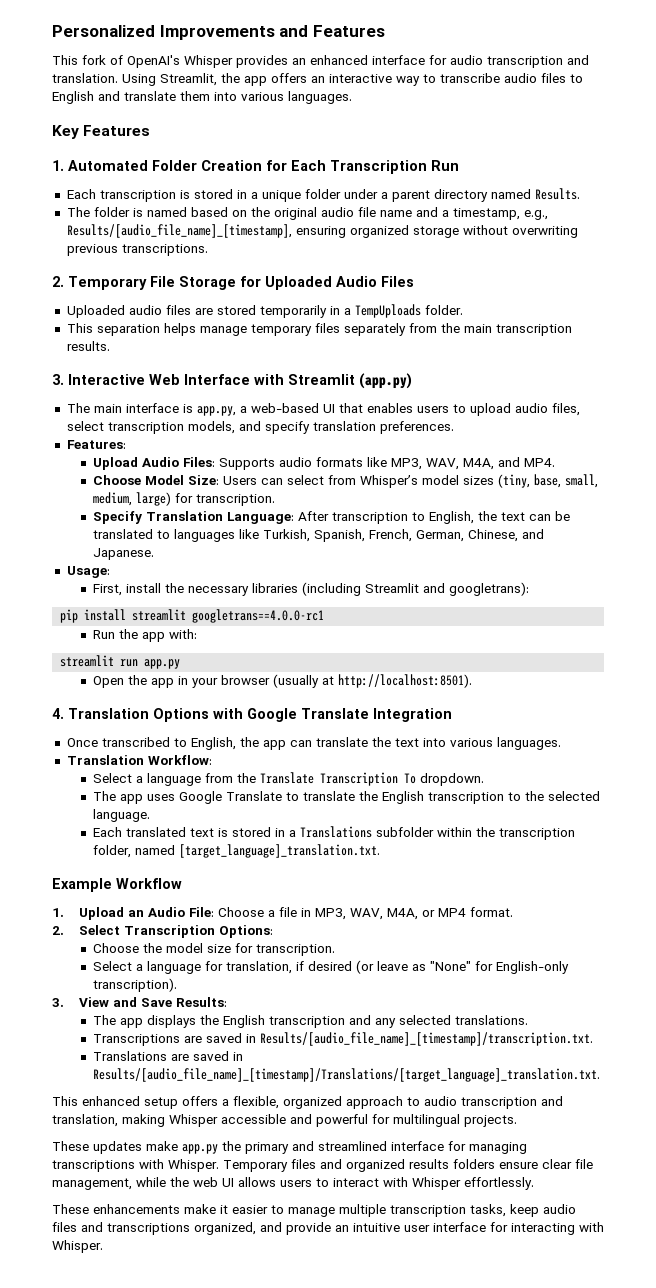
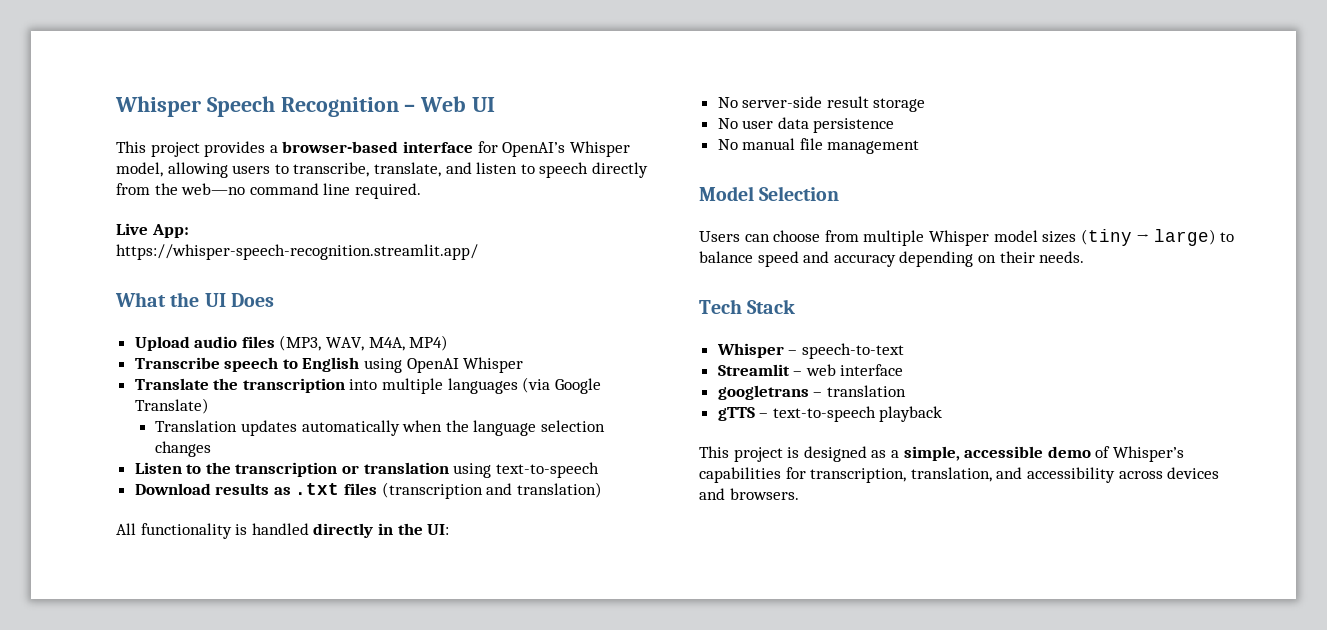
[52,25,385,40] [52,55,589,68] [52,73,583,86] [52,91,352,104] [52,125,151,139] [52,160,459,174] [66,188,580,202] [66,207,548,220] [66,224,578,238] [66,244,208,256] [52,276,414,290] [66,304,463,318] [66,323,572,336] [66,341,110,351] [52,373,412,389] [66,403,580,416] [66,421,454,434] [66,440,126,449] [93,457,556,470] [93,474,599,488] [93,492,276,506] [93,511,571,524] [93,529,545,542] [93,548,155,560] [66,566,110,578] [93,582,530,596] [60,609,325,623] [93,629,198,642] [60,655,181,669] [93,674,473,688] [52,708,452,722] [66,737,561,750] [66,755,212,765] [93,772,485,786] [93,791,601,804] [93,809,151,822] [93,826,576,840] [93,844,381,858] [52,878,182,892] [52,907,513,920] [52,925,273,938] [93,943,336,956] [93,960,570,974] [93,978,178,992] [52,997,227,1007] [93,1015,529,1028] [93,1032,594,1046] [93,1051,244,1061] [93,1068,601,1082] [52,1096,563,1109] [52,1114,517,1127] [52,1141,527,1154] [52,1159,593,1172] [52,1177,534,1190] [52,1204,576,1217] [52,1222,604,1235] [52,1240,103,1253] Personalized Improvements and Features // This fork of OpenAI's Whisper provides an enhanced interface for audio transcription and translation. Using Streamlit, the app offers an interactive way to transcribe audio files to English and translate them into various languages. // Key Features // 1. Automated Folder Creation for Each Transcription Run // Each transcription is stored in a unique folder under a parent directory named Results. // The folder is named based on the original audio file name and a timestamp, e.g., Results/[audio_file_name]_[timestamp], ensuring organized storage without overwriting previous transcriptions. // 2. Temporary File Storage for Uploaded Audio Files // Uploaded audio files are stored temporarily in a TempUploads folder. // This separation helps manage temporary files separately from the main transcription results. // 3. Interactive Web Interface with Streamlit (app.py) // The main interface is app.py, a web-based UI that enables users to upload audio files, select transcription models, and specify translation preferences. // Features: // Upload Audio Files: Supports audio formats like MP3, WAV, M4A, and MP4. // Choose Model Size: Users can select from Whisper’s model sizes (tiny, base, small, medium, large) for transcription. // Specify Translation Language: After transcription to English, the text can be translated to languages like Turkish, Spanish, French, German, Chinese, and Japanese. // Usage: // First, install the necessary libraries (including Streamlit and googletrans): // pip install streamlit googletrans==4.0.0-rc1 // Run the app with: // streamlit run app.py // Open the app in your browser (usually at http://localhost:8501). // 4. Translation Options with Google Translate Integration // Once transcribed to English, the app can translate the text into various languages. // Translation Workflow: // Select a language from the Translate Transcription To dropdown. // The app uses Google Translate to translate the English transcription to the selected language. // Each translated text is stored in a Translations subfolder within the transcription folder, named [target_language]_translation.txt. // Example Workflow // 1. Upload an Audio File: Choose a file in MP3, WAV, M4A, or MP4 format. // 2. Select Transcription Options: // Choose the model size for transcription. // Select a language for translation, if desired (or leave as "None" for English-only transcription). // 3. View and Save Results: // The app displays the English transcription and any selected translations. // Transcriptions are saved in Results/[audio_file_name]_[timestamp]/transcription.txt. // Translations are saved in Results/[audio_file_name]_[timestamp]/Translations/[target_language]_translation.txt. // This enhanced setup offers a flexible, organized approach to audio transcription and translation, making Whisper accessible and powerful for multilingual projects. // These updates make app.py the primary and streamlined interface for managing transcriptions with Whisper. Temporary files and organized results folders ensure clear file management, while the web UI allows users to interact with Whisper effortlessly. // These enhancements make it easier to manage multiple transcription tasks, keep audio files and transcriptions organized, and provide an intuitive user interface for interacting with Whisper. -> [115,96,496,117] [116,141,630,157] [116,162,648,178] [116,183,421,199] [116,223,189,238] [116,244,478,260] [115,292,275,307] [134,335,449,351] [134,357,524,373] [134,377,601,394] [134,398,209,414] [155,420,605,436] [155,441,212,457] [134,462,599,478] [134,482,602,499] [116,523,450,539] [717,96,926,112] [717,117,895,133] [717,138,920,154] [699,186,840,201] [699,229,1235,246] [699,251,1085,267] [699,299,796,314] [716,343,904,359] [717,364,904,376] [717,385,906,400] [717,406,943,422] [699,446,1184,462] [699,467,1220,483] [699,488,799,500] Whisper Speech Recognition – Web UI // This project provides a browser-based interface for OpenAI’s Whisper model, allowing users to transcribe, translate, and listen to speech directly from the web—no command line required. // Live App: // https://whisper-speech-recognition.streamlit.app/ // What the UI Does // Upload audio files (MP3, WAV, M4A, MP4) // Transcribe speech to English using OpenAI Whisper // Translate the transcription into multiple languages (via Google Translate) // Translation updates automatically when the language selection changes // Listen to the transcription or translation using text-to-speech // Download results as .txt files (transcription and translation) // All functionality is handled directly in the UI: // No server-side result storage // No user data persistence // No manual file management // Model Selection // Users can choose from multiple Whisper model sizes (tiny → large) to balance speed and accuracy depending on their needs. // Tech Stack // Whisper – speech-to-text // Streamlit – web interface // googletrans – translation // gTTS – text-to-speech playback // This project is designed as a simple, accessible demo of Whisper’s capabilities for transcription, translation, and accessibility across devices and browsers.

